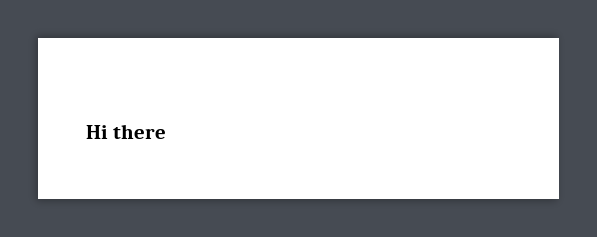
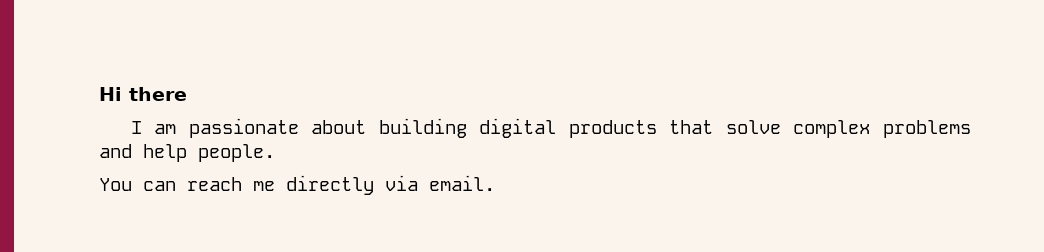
(166, 131) none -> [130,118,971,138] [99,144,275,162] [99,175,495,195] // I am passionate about building digital products that solve complex problems and help people. // You can reach me directly via email.

